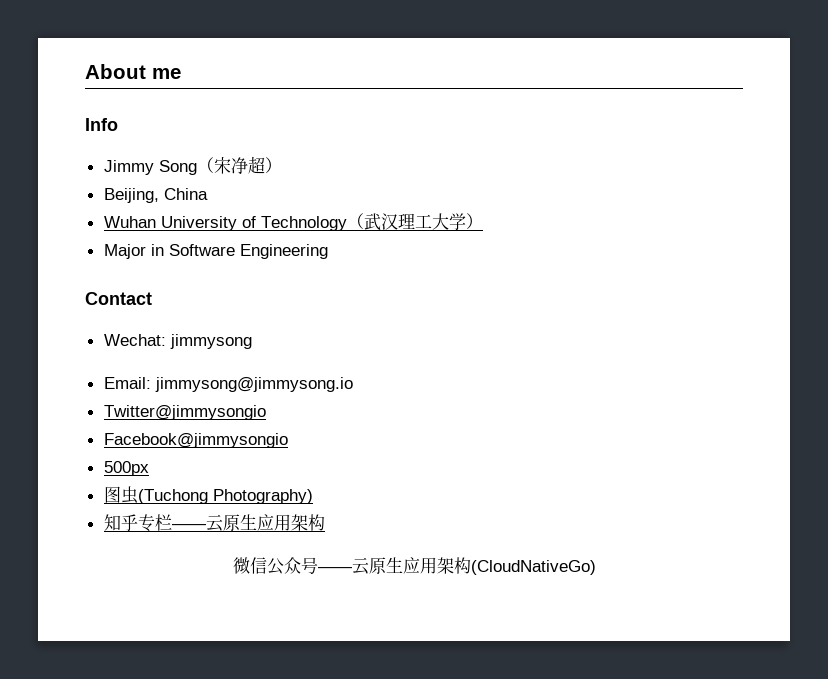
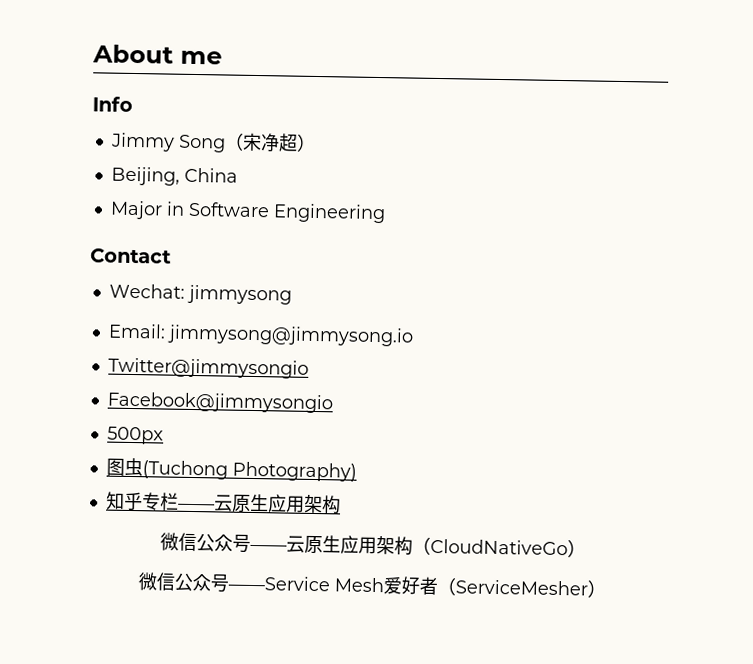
[103,213,483,231] // Wuhan University of Technology（武汉理工大学） -> (238, 175) none
[470,560,596,575] (CloudNativeGo) -> [412,536,586,558] [138,572,606,598] （CloudNativeGo） // 微信公众号——Service Mesh爱好者（ServiceMesher）

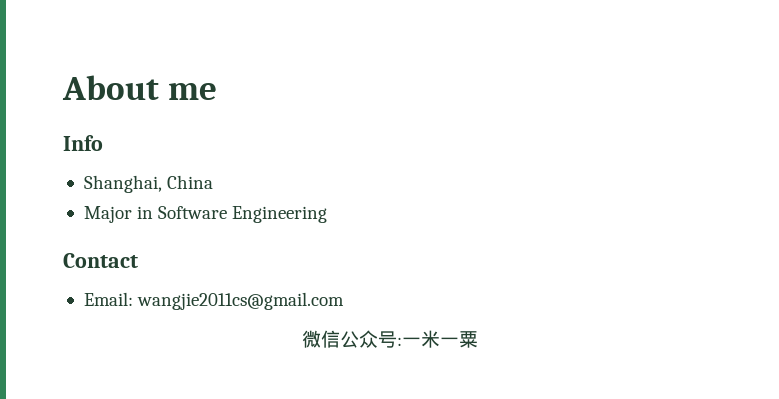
[109,132,316,153] [110,166,180,186] Jimmy Song（宋净超） // Beijing, -> [83,175,162,193] Shanghai,
[108,283,292,305] // Wechat: jimmysong -> (138, 260) none
[166,324,414,347] [107,357,309,379] [106,391,333,414] [106,426,164,445] [105,457,357,482] [105,491,341,515] [160,532,586,558] [138,572,606,598] jimmysong@jimmysong.io // Twitter@jimmysongio // Facebook@jimmysongio // 500px // 图虫(Tuchong Photography) // 知乎专栏——云原生应用架构 // 微信公众号——云原生应用架构（CloudNativeGo） // 微信公众号——Service Mesh爱好者（ServiceMesher） -> [137,292,345,310] [301,330,478,348] wangjie2011cs@gmail.com // 微信公众号:一米一粟

